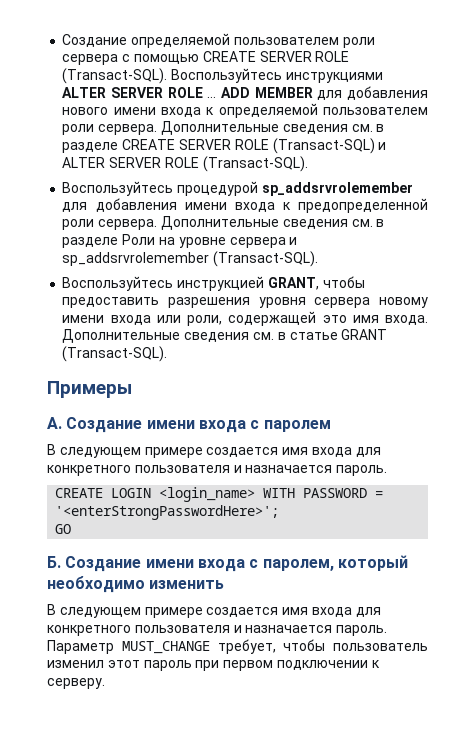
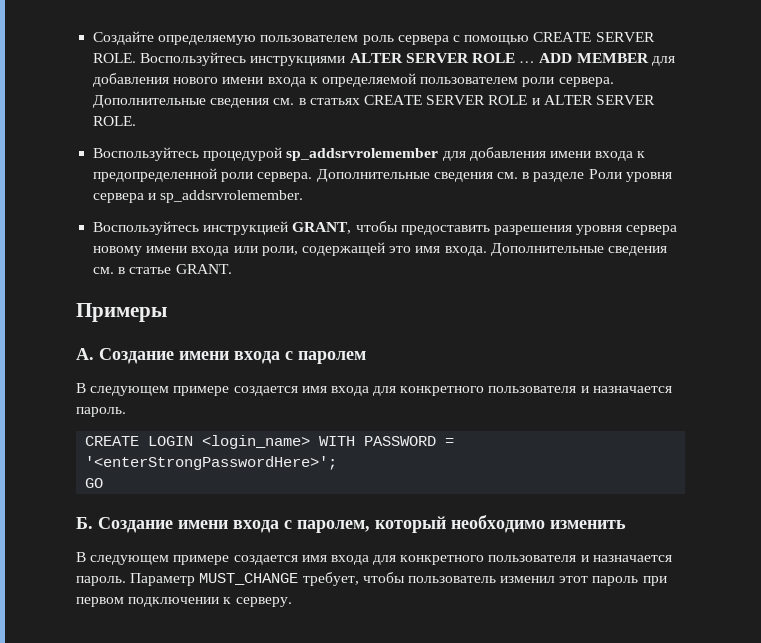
[62,33,375,48] Создание определяемой пользователем роли -> [93,31,394,45] Создайте определяемую пользователем роль
[315,51,350,62] [62,68,168,84] ROLE (Transact-SQL). -> [93,53,137,63] ROLE.
[62,138,375,154] разделе CREATE SERVER ROLE (Transact-SQL) -> [309,95,528,105] статьях CREATE SERVER ROLE
[164,156,308,172] ROLE (Transact-SQL). -> [93,116,137,126] ROLE.
[158,237,298,248] [62,251,319,267] на уровне сервера и sp_addsrvrolemember (Transact-SQL). -> [625,172,672,182] [93,190,304,203] уровня сервера и sp_addsrvrolemember.
[341,329,388,340] [62,346,168,362] GRANT (Transact-SQL). -> [175,264,232,274] GRANT.

